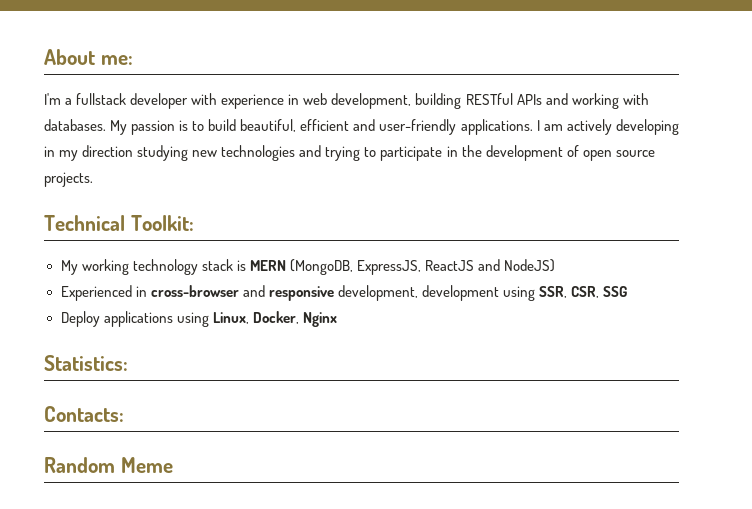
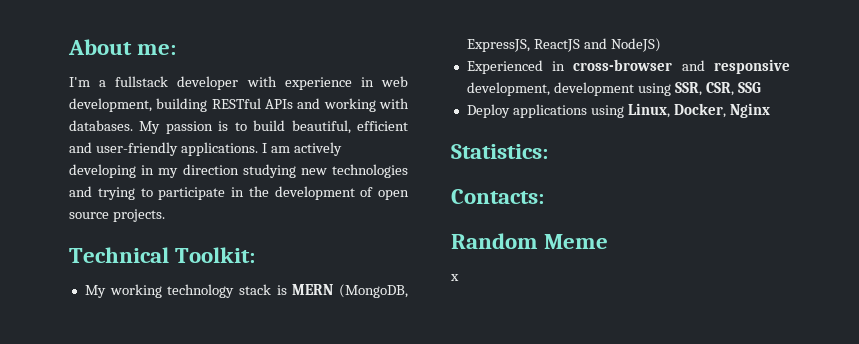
(173, 465) none -> [450,274,459,281] // x

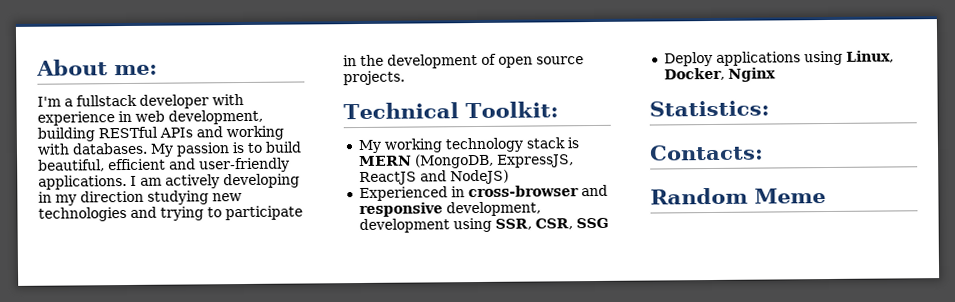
[450,274,459,281] // x -> (826, 196) none

